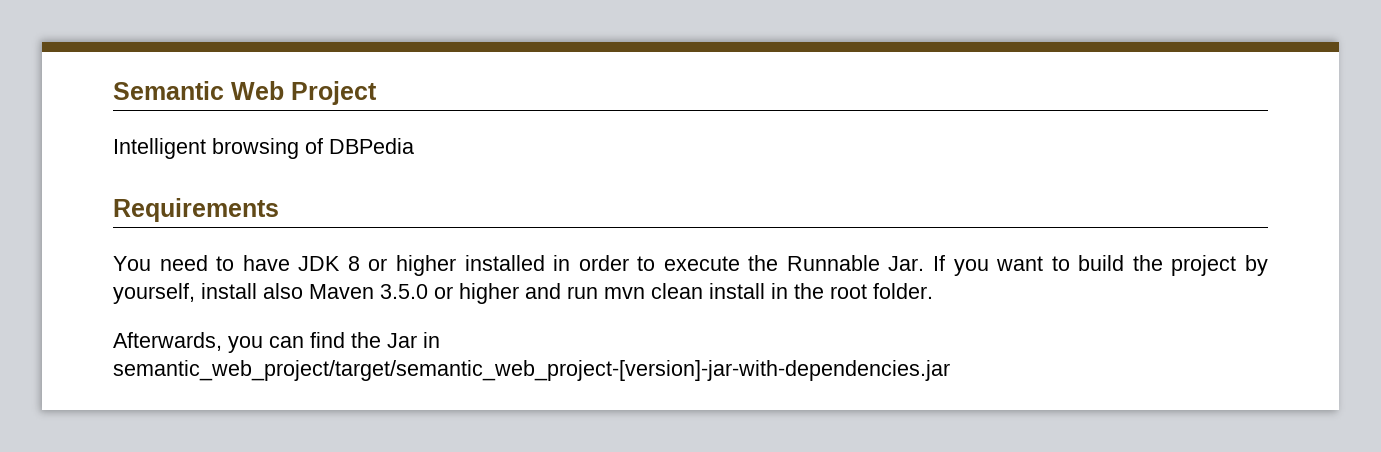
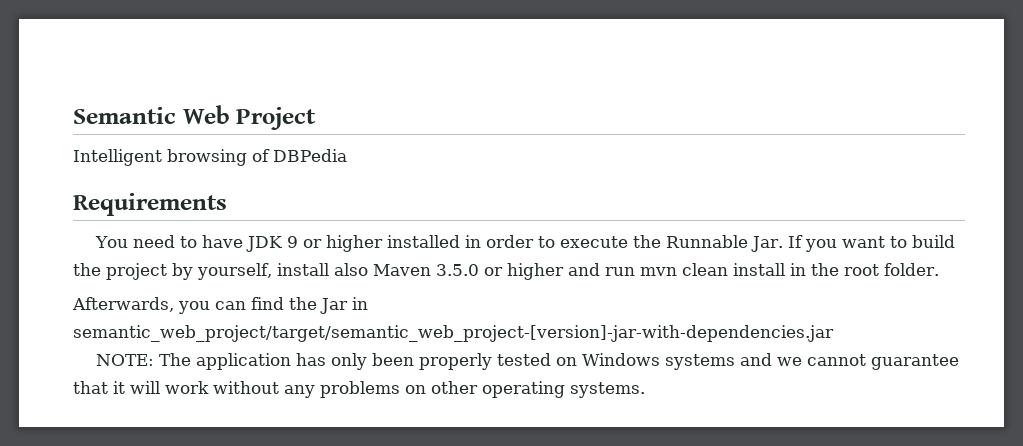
[347,256,360,271] 8 -> [287,236,299,248] 9
(950, 370) none -> [96,353,960,370] [73,381,645,398] // NOTE: The application has only been properly tested on Windows systems and we cannot guarantee that it will work without any problems on other operating systems.

